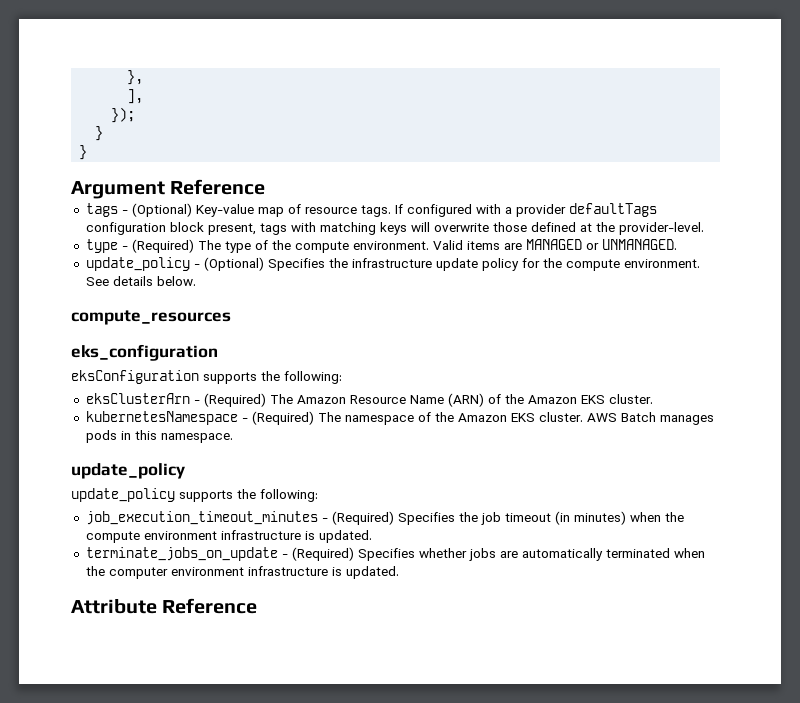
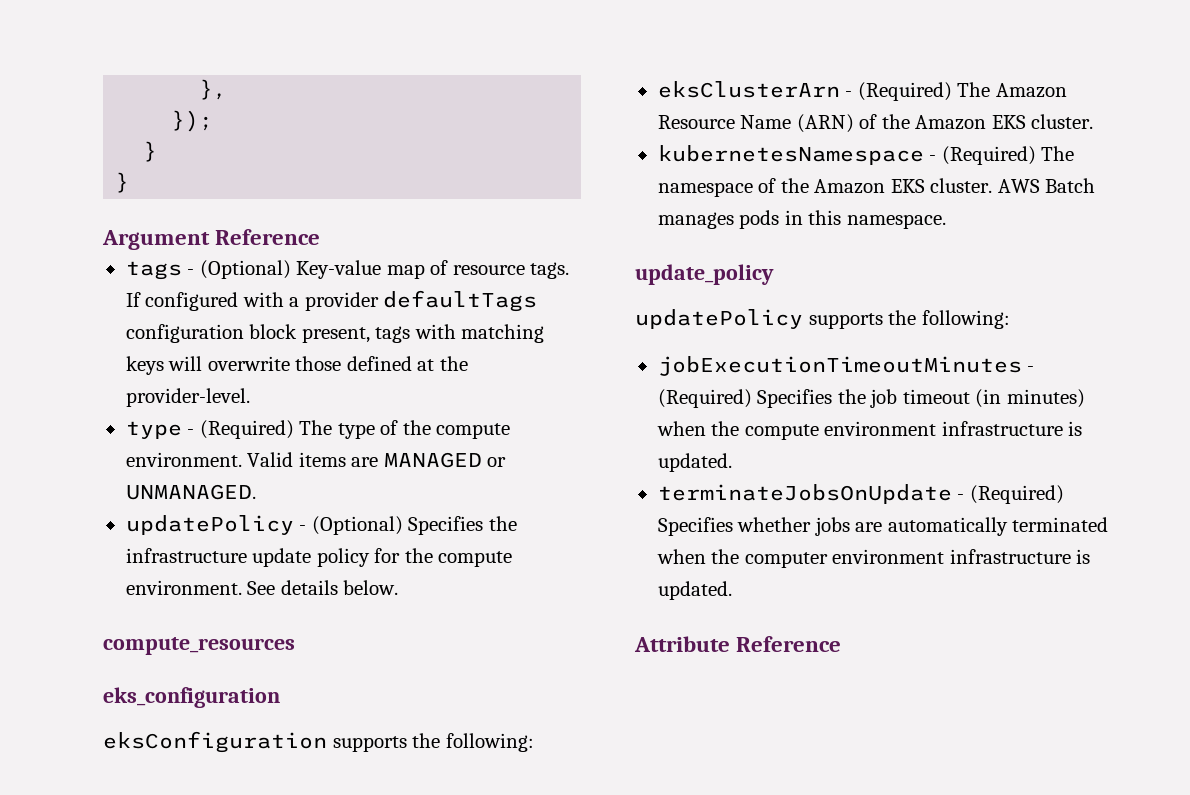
[127,89,144,104] // ], -> (228, 89) none
[85,257,190,271] update_policy -> [125,515,294,535] updatePolicy
[71,488,318,502] [85,511,318,525] update_policy supports the following: // job_execution_timeout_minutes -> [635,309,1010,329] [657,356,1022,376] updatePolicy supports the following: // jobExecutionTimeoutMinutes
[85,547,278,561] terminate_jobs_on_update -> [657,484,952,504] terminateJobsOnUpdate

